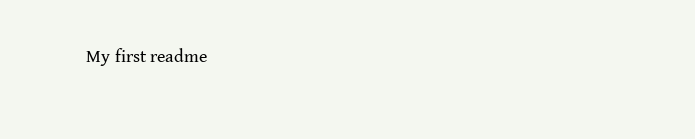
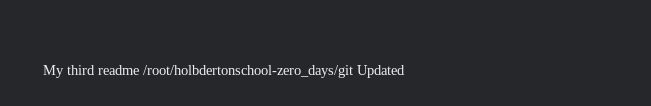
[114,48,208,62] first readme -> [67,65,405,78] third readme /root/holbdertonschool-zero_days/git Updated

